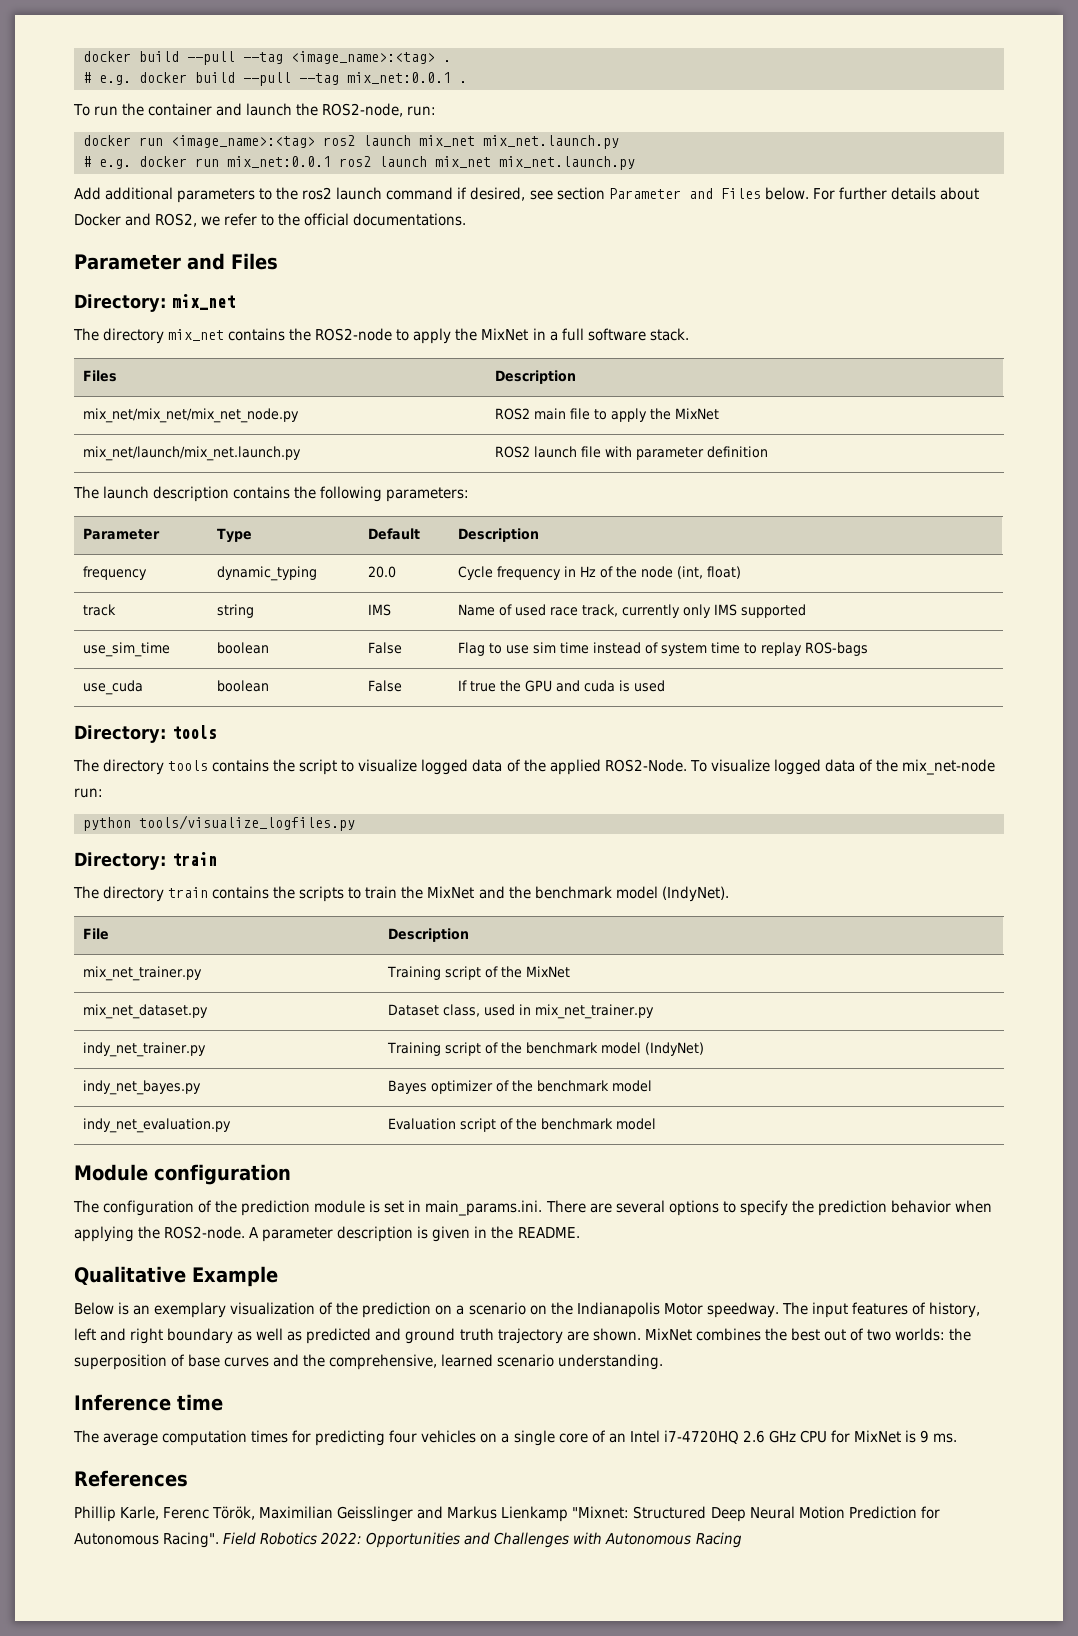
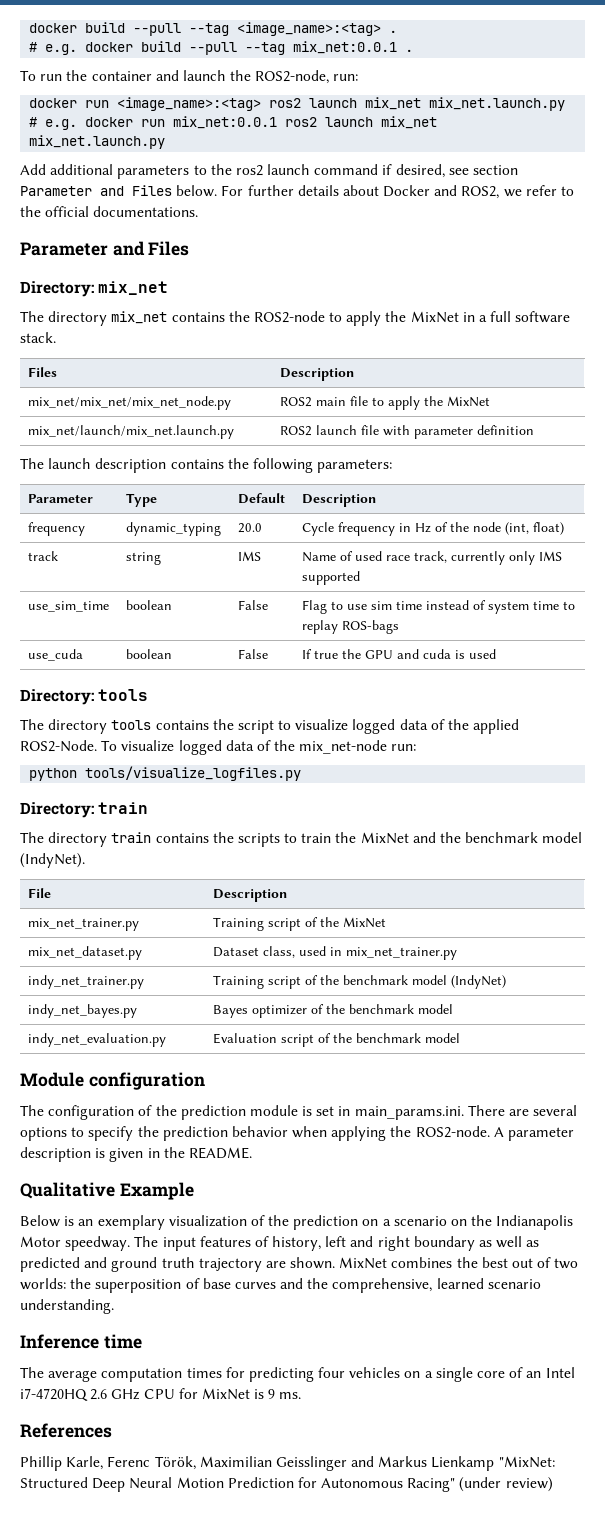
[572,1506,630,1519] "Mixnet: -> [498,1456,555,1468] "MixNet:
[163,1532,742,1548] Racing". Field Robotics 2022: Opportunities and Challenges with Autonomous Racing -> [407,1477,553,1492] Racing" (under review)

